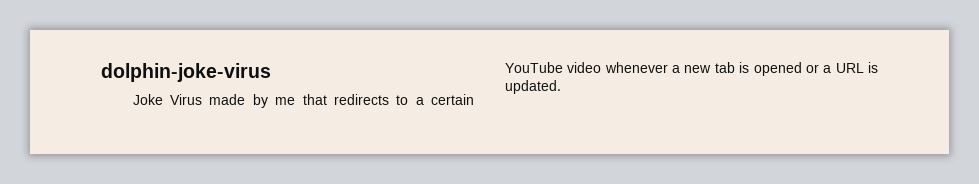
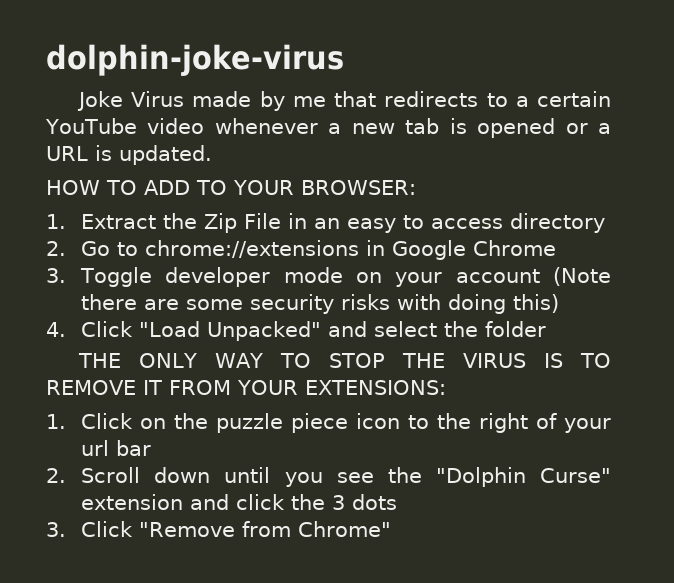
(561, 87) none -> [46,180,416,195] [46,213,606,233] [46,240,557,260] [46,267,611,287] [81,294,560,314] [46,321,547,341] [77,353,611,368] [46,380,446,395] [46,413,612,433] [81,440,152,456] [46,467,611,487] [81,494,398,510] [46,521,392,537] // HOW TO ADD TO YOUR BROWSER: // 1. Extract the Zip File in an easy to access directory // 2. Go to chrome://extensions in Google Chrome // 3. Toggle developer mode on your account (Note there are some security risks with doing this) // 4. Click "Load Unpacked" and select the folder // THE ONLY WAY TO STOP THE VIRUS IS TO REMOVE IT FROM YOUR EXTENSIONS: // 1. Click on the puzzle piece icon to the right of your url bar // 2. Scroll down until you see the "Dolphin Curse" extension and click the 3 dots // 3. Click "Remove from Chrome"

